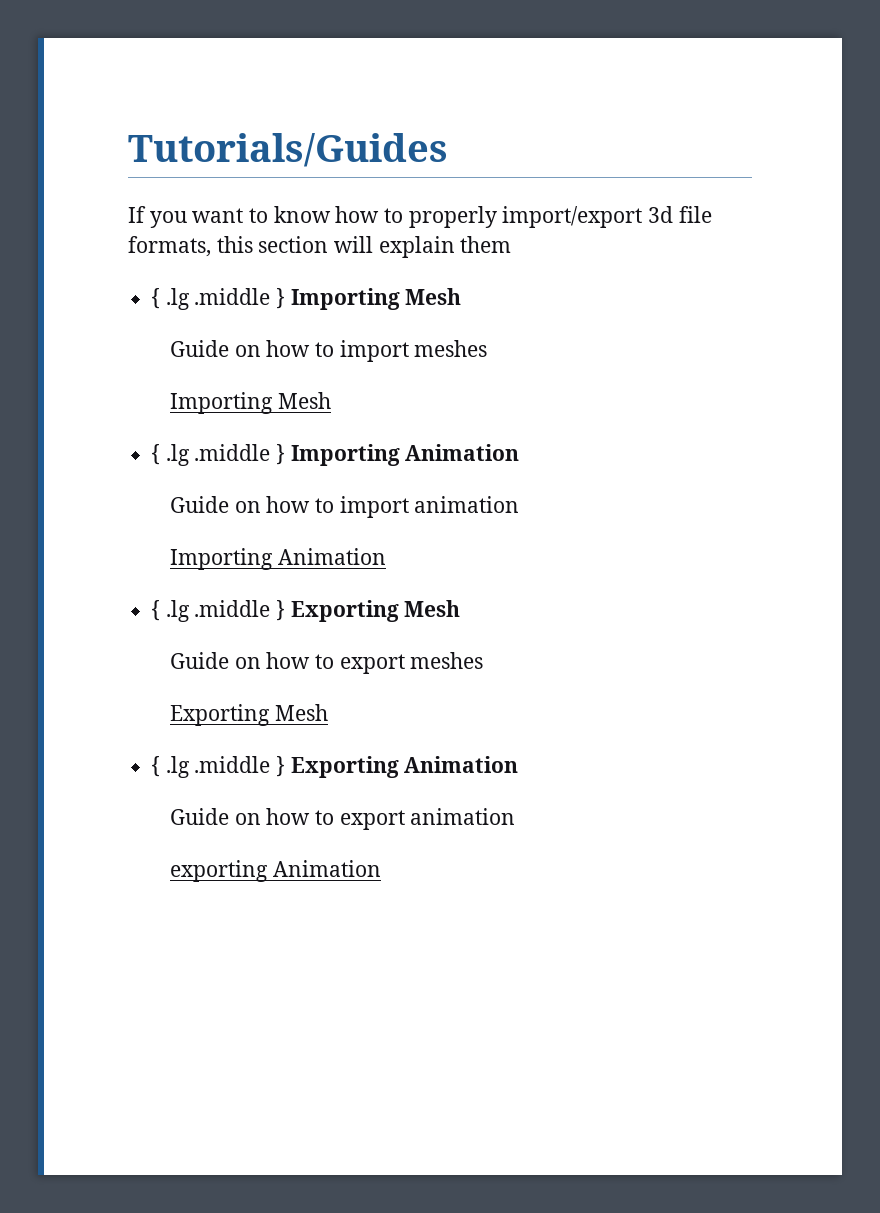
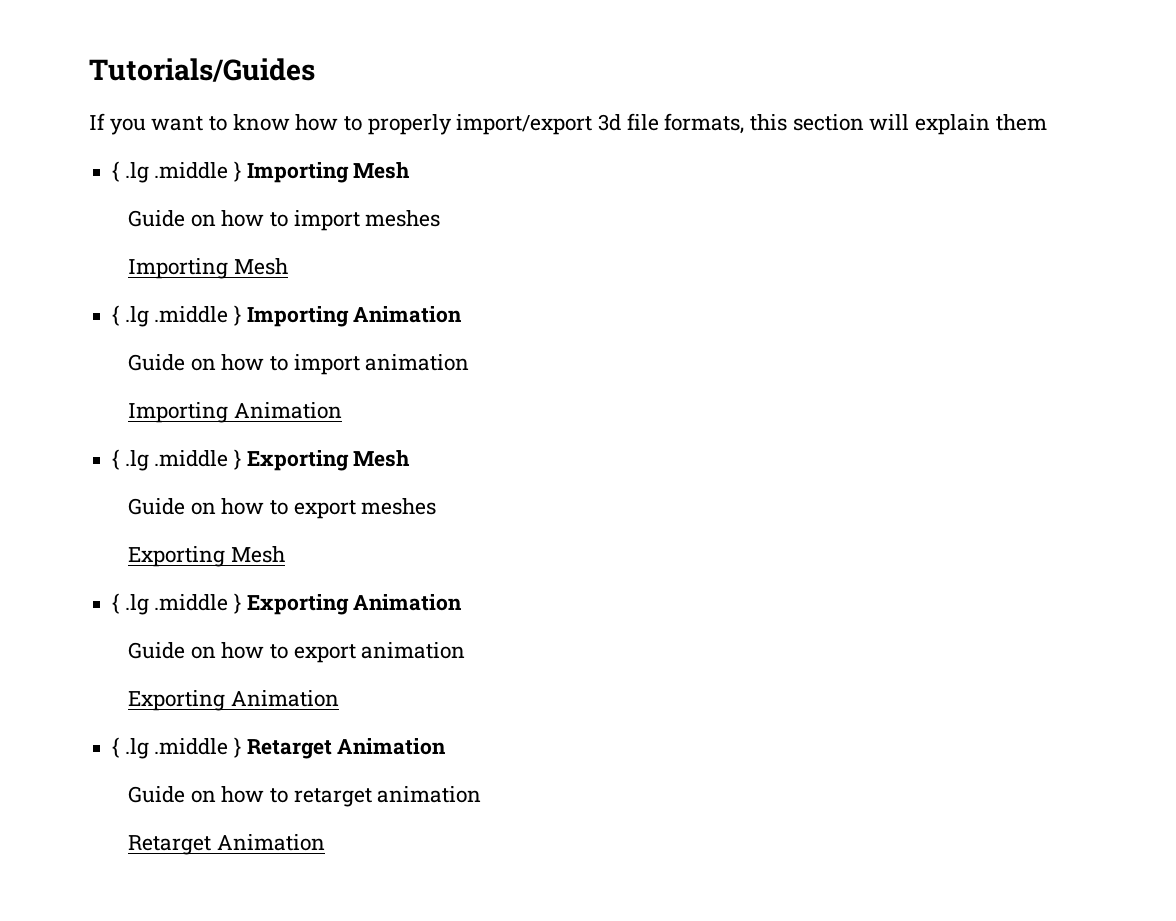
[169,860,381,882] exporting Animation -> [128,690,339,711] [112,737,447,759] [128,786,482,807] [128,834,325,855] Exporting Animation // { .lg .middle } Retarget Animation // Guide on how to retarget animation // Retarget Animation

